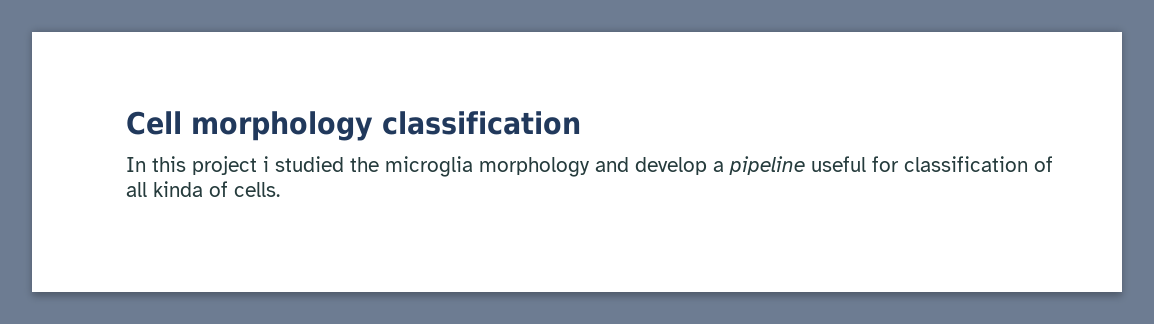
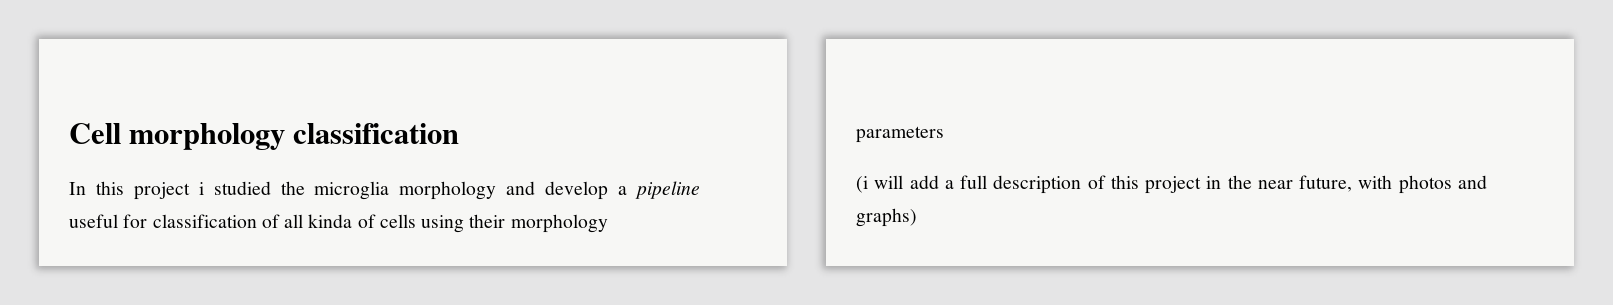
[234,182,280,197] cells. -> [379,214,608,233] [856,126,944,143] [856,175,1487,194] [856,208,917,227] cells using their morphology parameters // (i will add a full description of this project in the near future, with photos and graphs)

